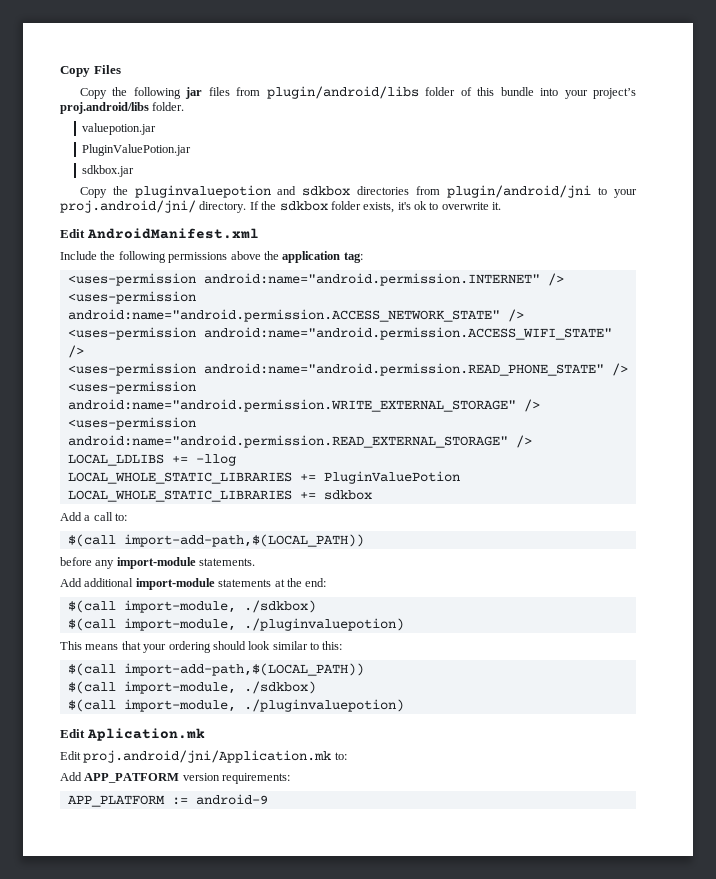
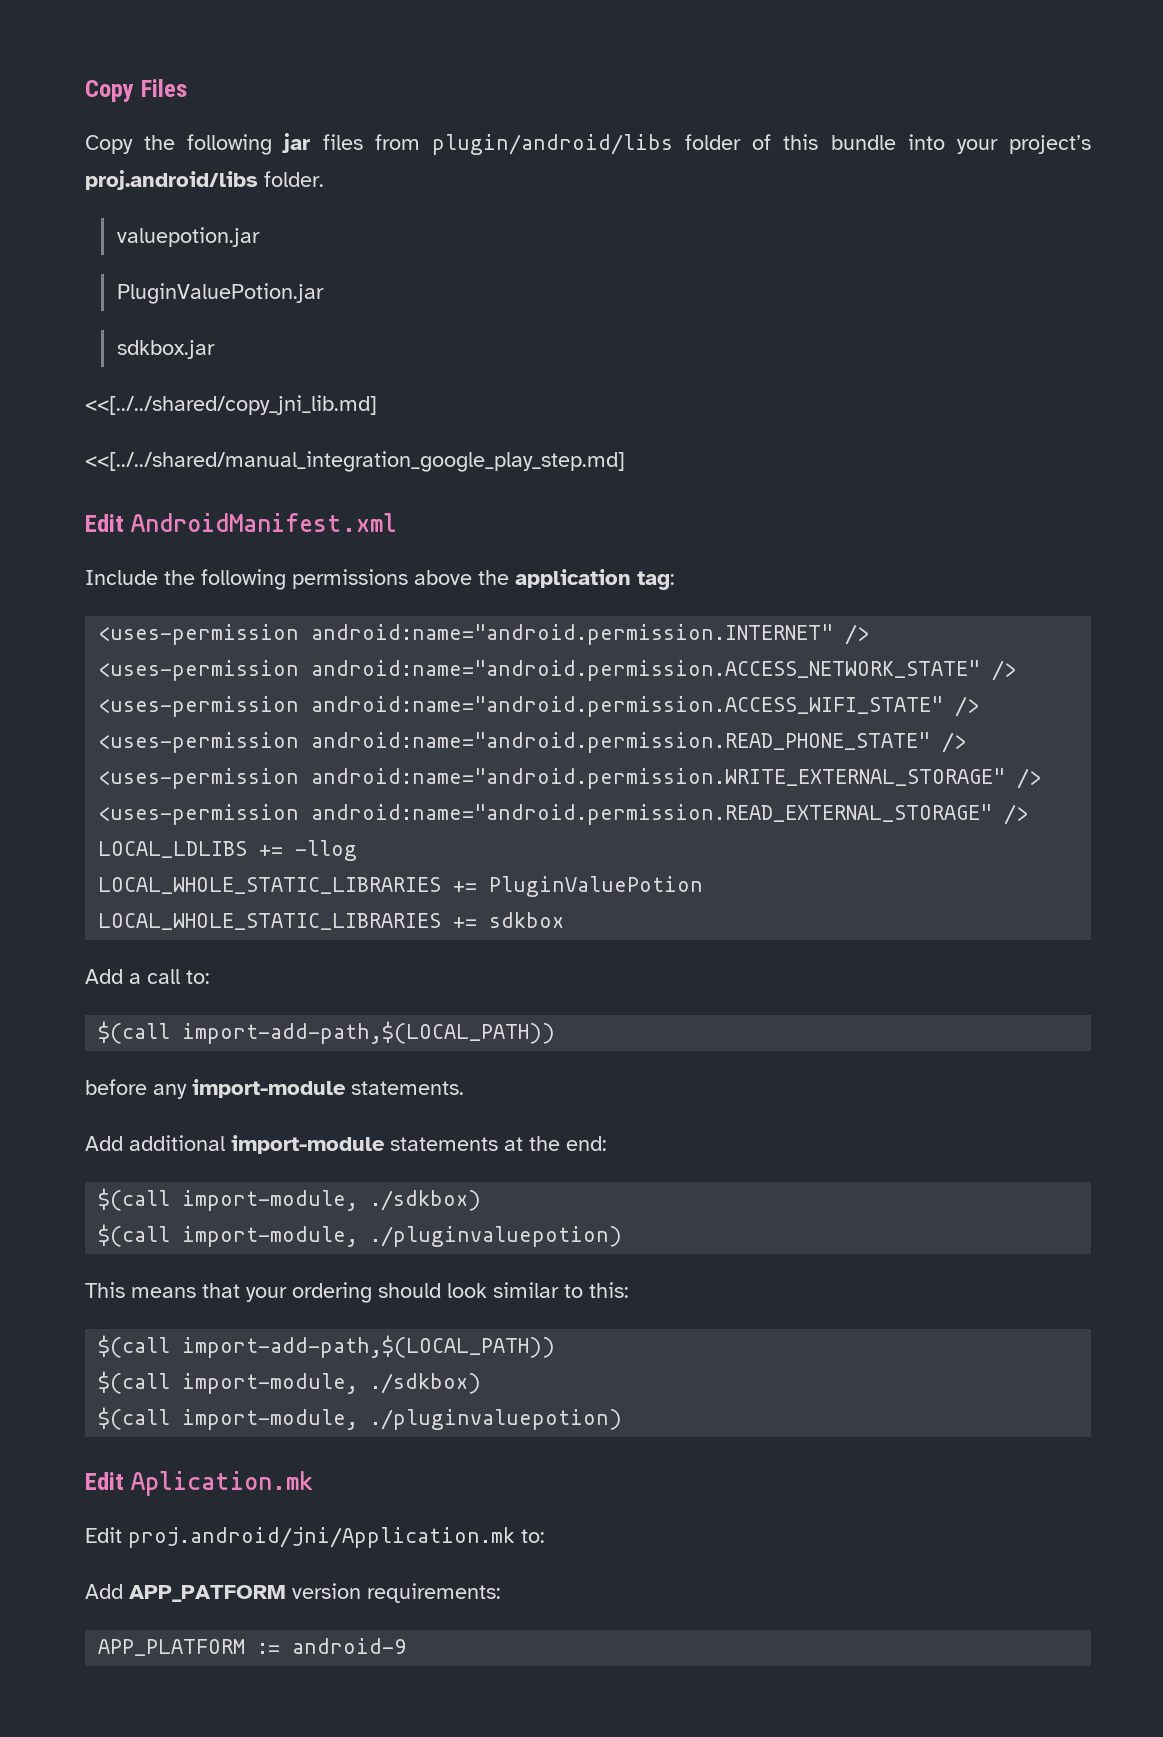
[79,185,637,198] [60,200,502,213] Copy the pluginvaluepotion and sdkbox directories from plugin/android/jni to your proj.android/jni/ directory. If the sdkbox folder exists, it's ok to overwrite it. -> [85,395,377,415] [85,451,625,472] <<[../../shared/copy_jni_lib.md] // <<[../../shared/manual_integration_google_play_step.md]

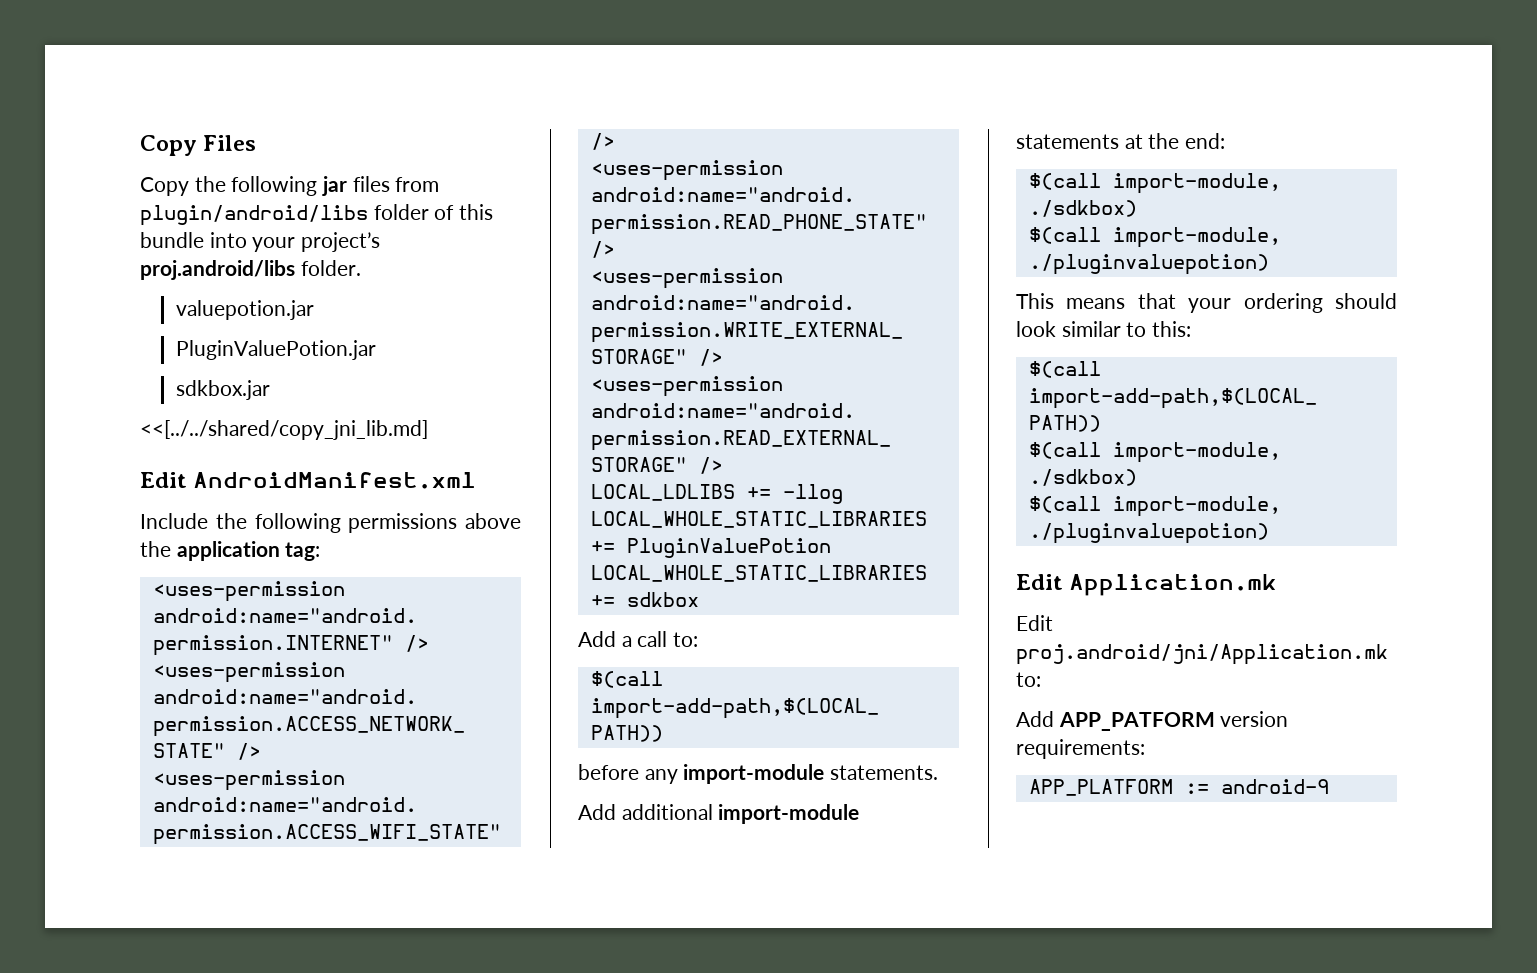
[85,451,625,472] // <<[../../shared/manual_integration_google_play_step.md] -> (428, 430) none
[130,1471,313,1496] Aplication.mk -> [1069,574,1278,596] Application.mk

